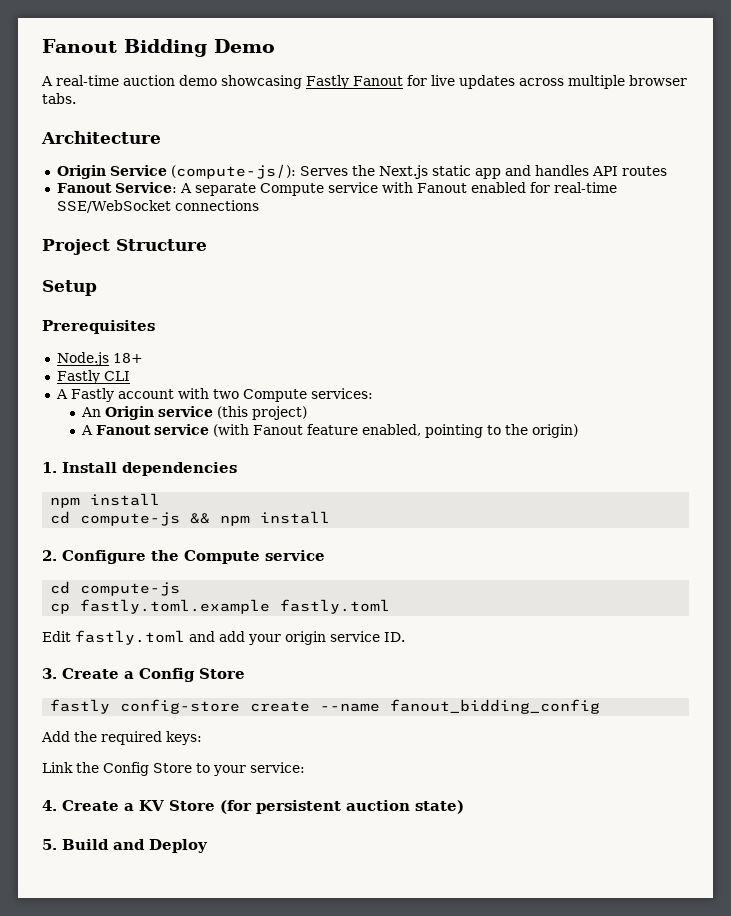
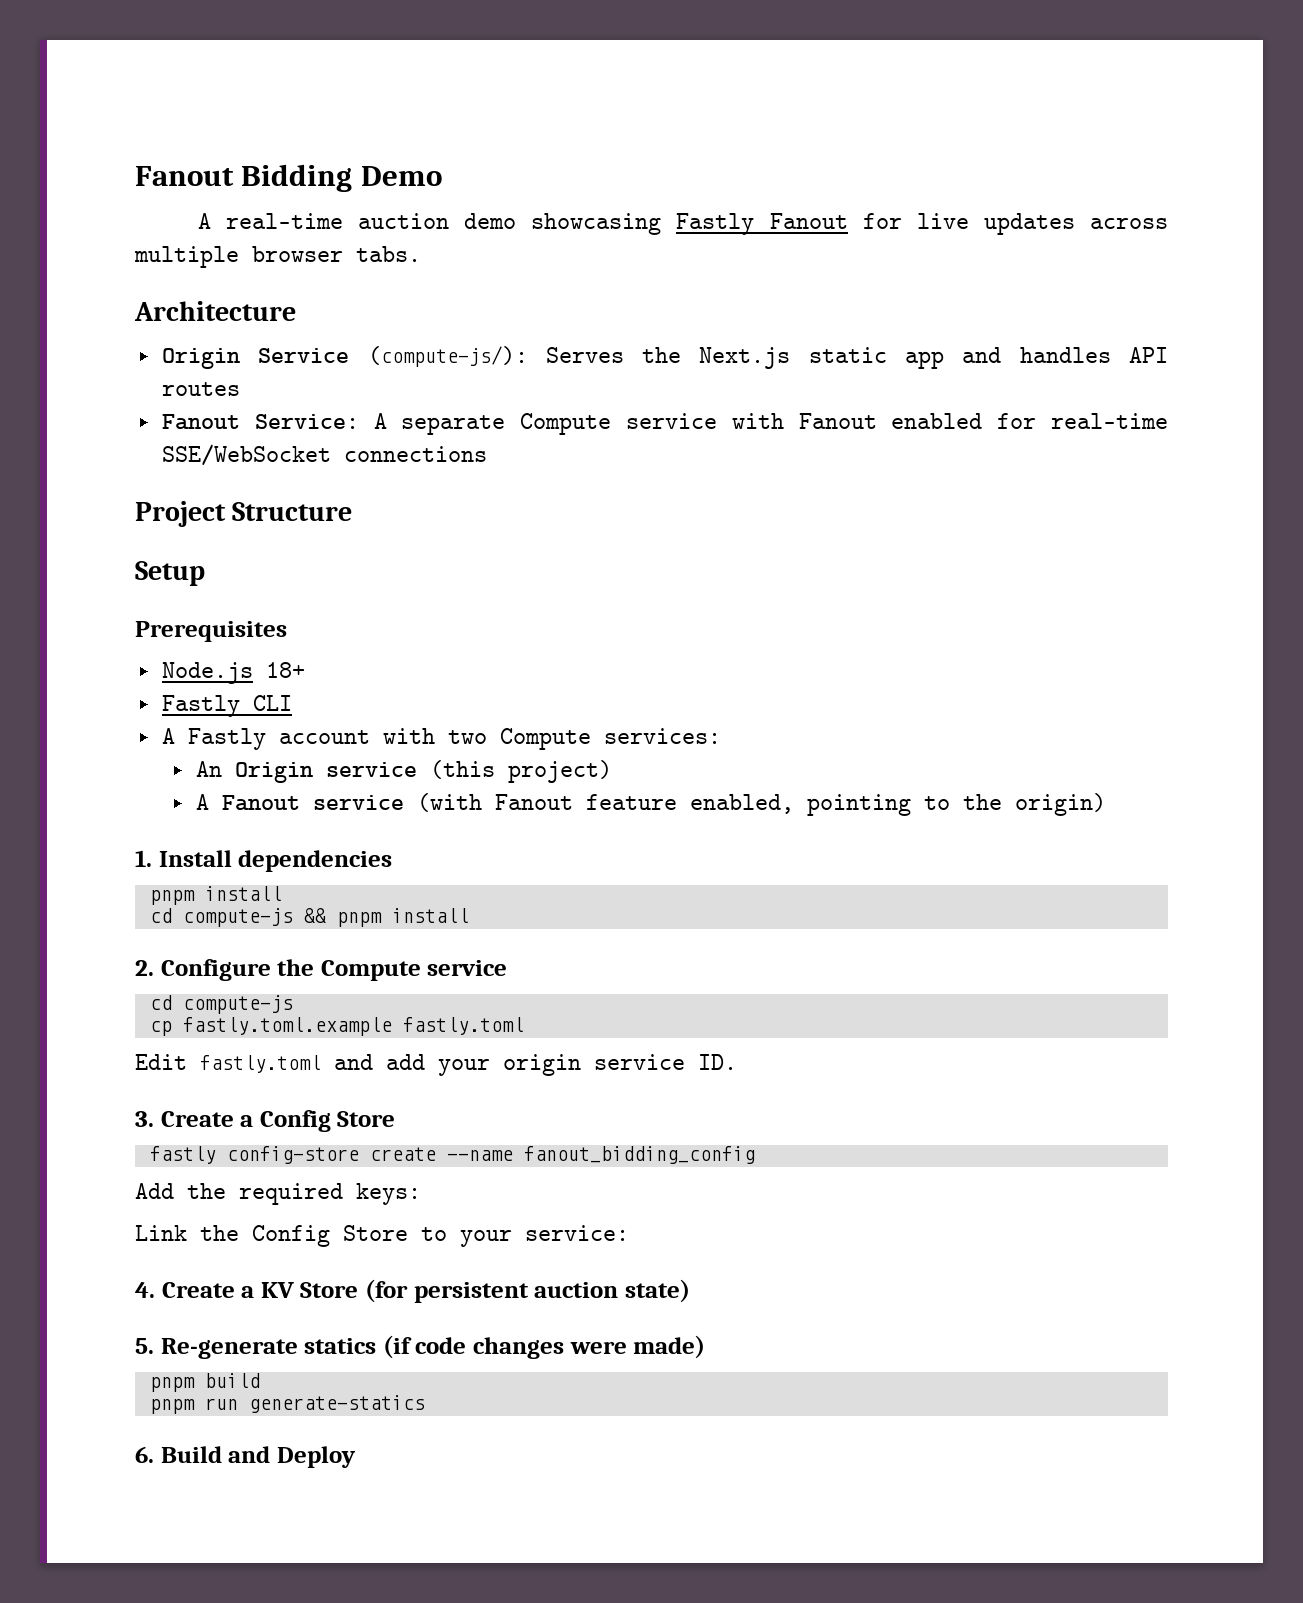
[50,497,81,508] npm -> [149,890,195,905] pnpm
[220,515,251,526] npm -> [336,912,382,927] pnpm
(57, 844) none -> [160,1335,706,1359] [149,1373,260,1392] [149,1395,425,1414] [135,1446,154,1463] Re-generate statics (if code changes were made) // pnpm build // pnpm run generate-statics // 6.

